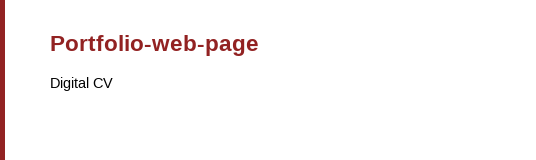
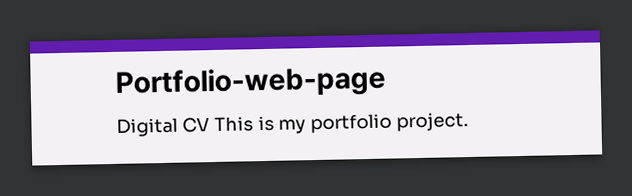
(113, 83) none -> [213,112,470,134] This is my portfolio project.

